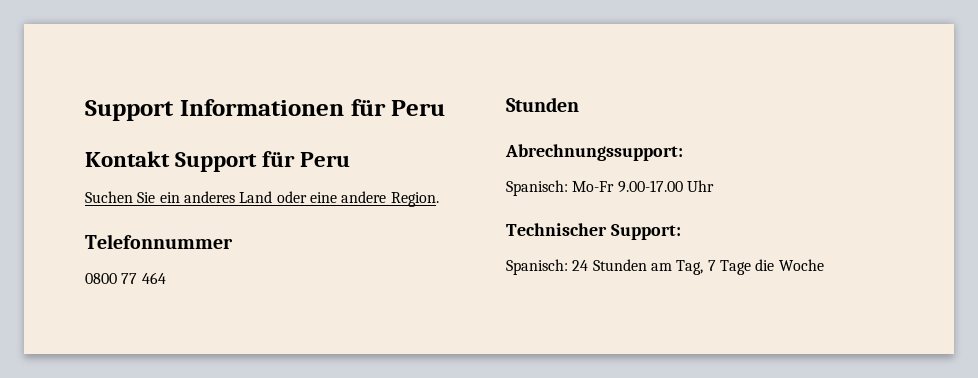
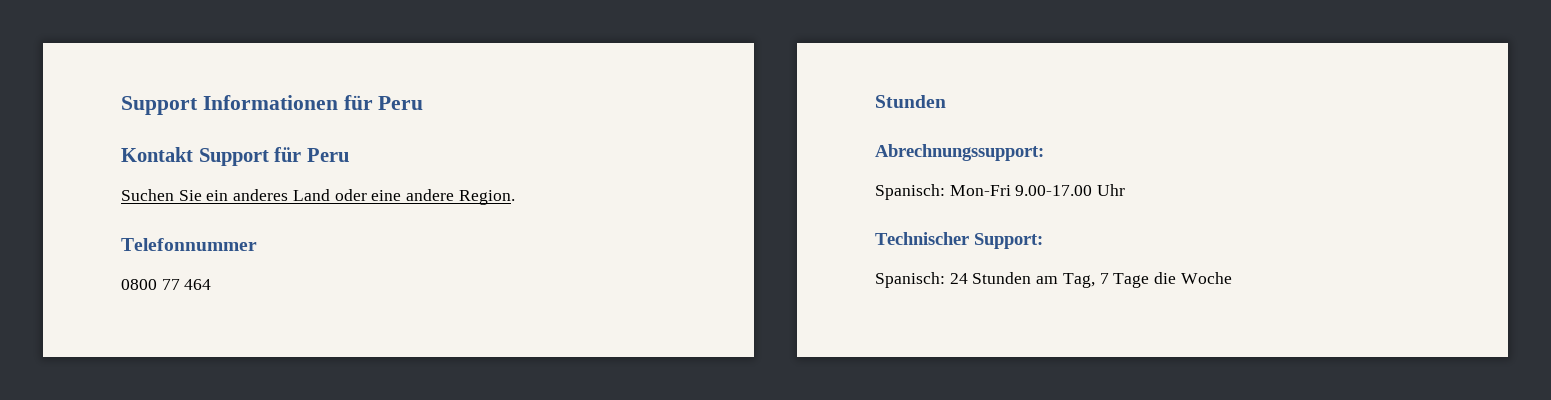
[572,181,615,192] Mo-Fr -> [949,185,1011,196] Mon-Fri

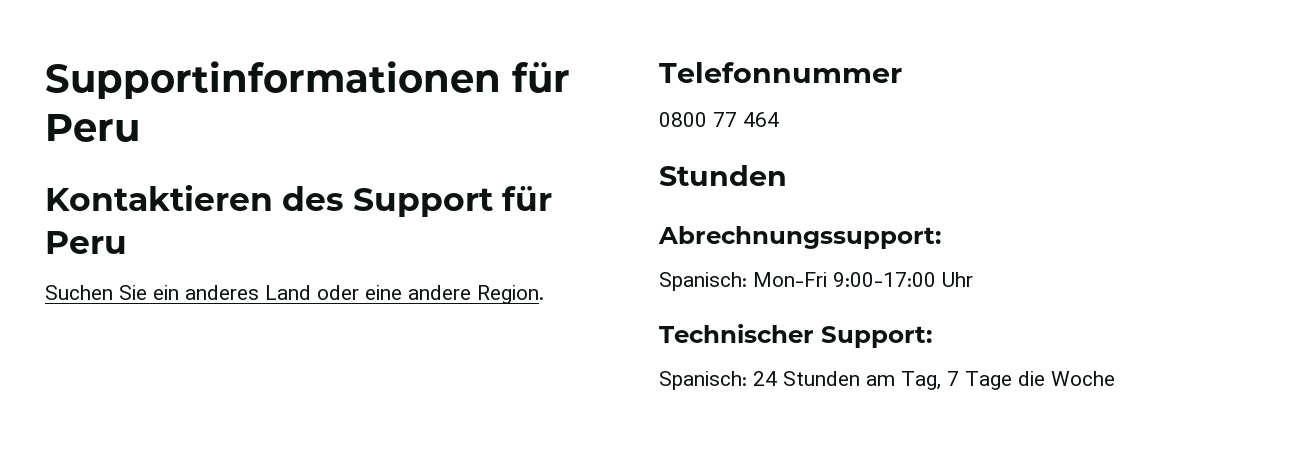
[121,95,424,115] [121,147,193,162] Support Informationen für Peru // Kontakt -> [45,61,570,99] [45,114,140,142] [45,185,344,211] Supportinformationen für Peru // Kontaktieren des
[1015,185,1093,196] 9.00-17.00 -> [833,272,936,287] 9:00-17:00

